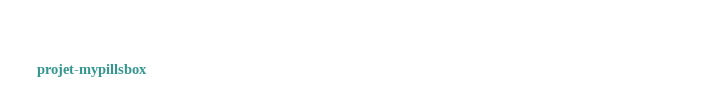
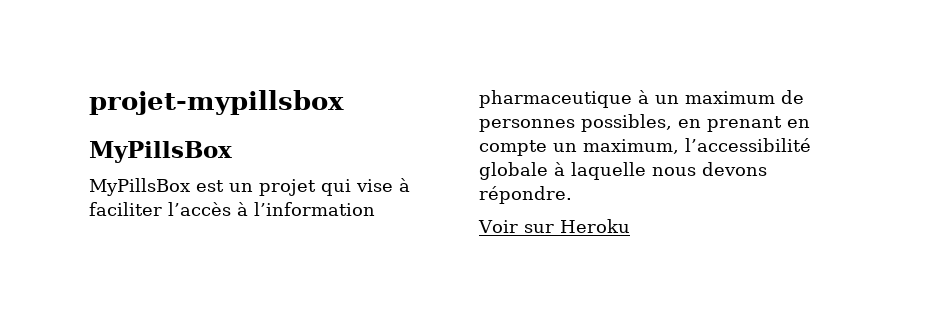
(147, 70) none -> [89,141,232,163] [89,178,410,196] [89,202,375,216] [479,90,804,108] [479,114,810,132] [479,138,811,156] [479,162,767,180] [479,186,572,204] [478,219,630,233] // MyPillsBox // MyPillsBox est un projet qui vise à faciliter l’accès à l’information pharmaceutique à un maximum de personnes possibles, en prenant en compte un maximum, l’accessibilité globale à laquelle nous devons répondre. // Voir sur Heroku

